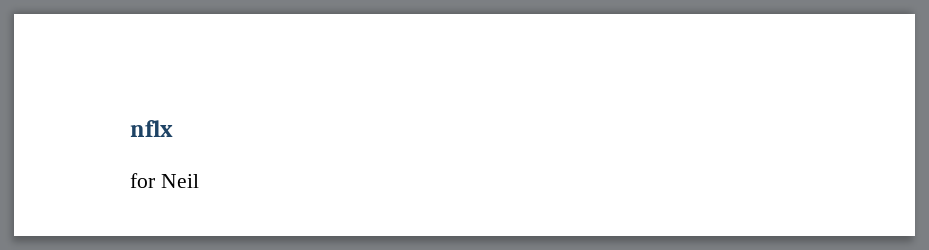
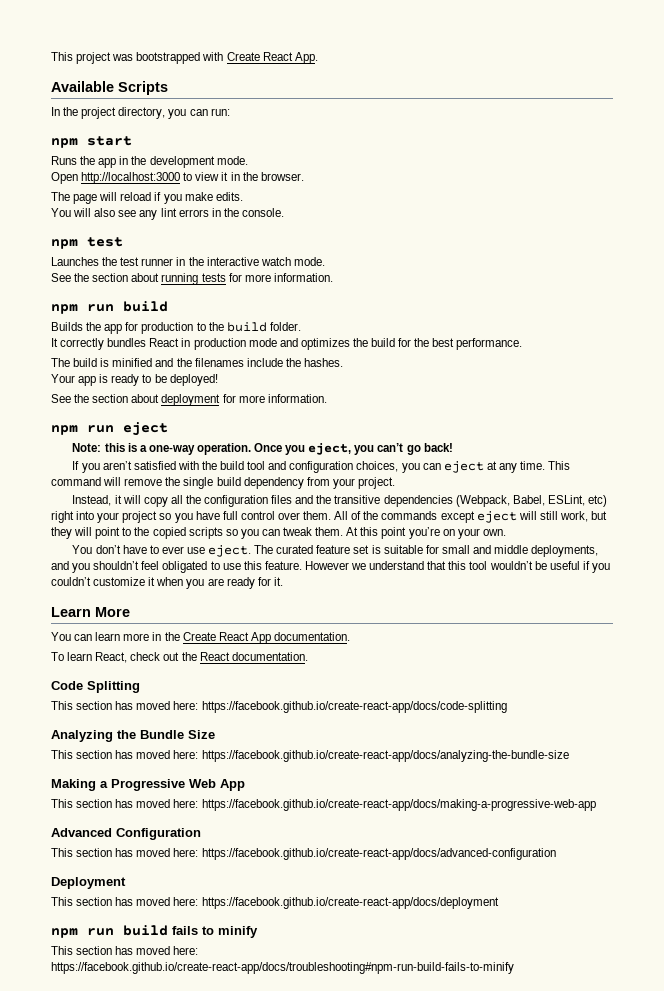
[130,120,173,137] [130,173,199,188] nflx // for Neil -> [51,52,318,64] [51,81,168,95] [51,107,230,119] [51,136,132,148] [51,156,248,168] [51,172,304,184] [51,192,243,204] [51,208,284,220] [51,237,123,249] [51,257,325,266] [51,273,333,285] [51,301,168,314] [51,322,301,334] [51,338,523,350] [51,358,343,367] [51,374,218,386] [51,394,327,406] [51,422,168,436] [72,443,453,455] [72,461,571,473] [51,477,395,489] [72,495,608,507] [51,511,608,523] [51,527,506,539] [72,545,599,557] [51,561,610,573] [51,577,283,589] [51,607,130,617] [51,632,350,644] [51,652,308,663] [51,681,140,693] [51,701,507,713] [51,730,215,742] [51,750,569,762] [51,779,245,791] [51,799,596,811] [51,828,201,840] [51,848,556,860] [51,877,126,889] [51,897,499,909] [51,925,258,938] [51,946,199,955] [51,962,514,974] This project was bootstrapped with Create React App. // Available Scripts // In the project directory, you can run: // npm start // Runs the app in the development mode. // Open http://localhost:3000 to view it in the browser. // The page will reload if you make edits. // You will also see any lint errors in the console. // npm test // Launches the test runner in the interactive watch mode. // See the section about running tests for more information. // npm run build // Builds the app for production to the build folder. // It correctly bundles React in production mode and optimizes the build for the best performance. // The build is minified and the filenames include the hashes. // Your app is ready to be deployed! // See the section about deployment for more information. // npm run eject // Note: this is a one-way operation. Once you eject, you can’t go back! // If you aren’t satisfied with the build tool and configuration choices, you can eject at any time. This command will remove the single build dependency from your project. // Instead, it will copy all the configuration files and the transitive dependencies (Webpack, Babel, ESLint, etc) right into your project so you have full control over them. All of the commands except eject will still work, but they will point to the copied scripts so you can tweak them. At this point you’re on your own. // You don’t have to ever use eject. The curated feature set is suitable for small and middle deployments, and you shouldn’t feel obligated to use this feature. However we understand that this tool wouldn’t be useful if you couldn’t customize it when you are ready for it. // Learn More // You can learn more in the Create React App documentation. // To learn React, check out the React documentation. // Code Splitting // This section has moved here: https://facebook.github.io/create-react-app/docs/code-splitting // Analyzing the Bundle Size // This section has moved here: https://facebook.github.io/create-react-app/docs/analyzing-the-bundle-size // Making a Progressive Web App // This section has moved here: https://facebook.github.io/create-react-app/docs/making-a-progressive-web-app // Advanced Configuration // This section has moved here: https://facebook.github.io/create-react-app/docs/advanced-configuration // Deployment // This section has moved here: https://facebook.github.io/create-react-app/docs/deployment // npm run build fails to minify // This section has moved here: https://facebook.github.io/create-react-app/docs/troubleshooting#npm-run-build-fails-to-minify

